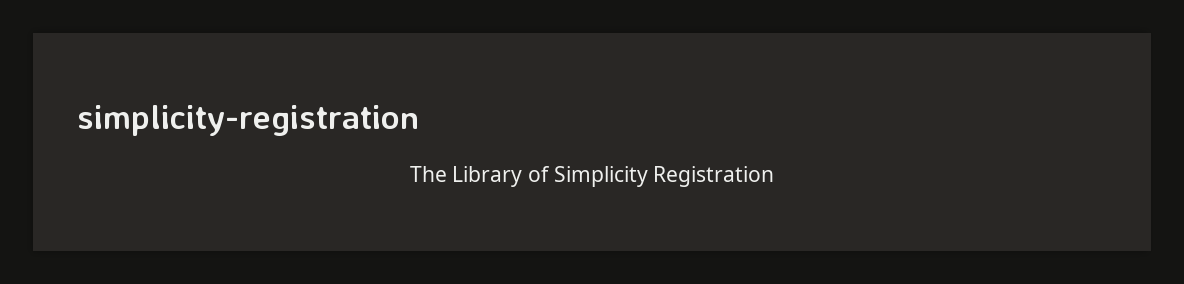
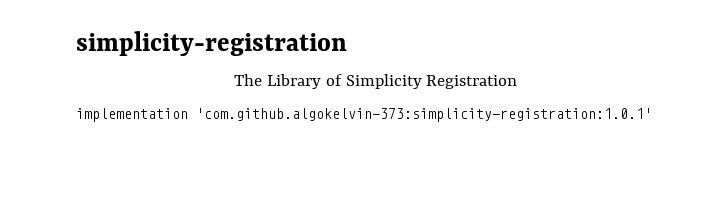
(775, 176) none -> [76,108,652,122] // implementation 'com.github.algokelvin-373:simplicity-registration:1.0.1'

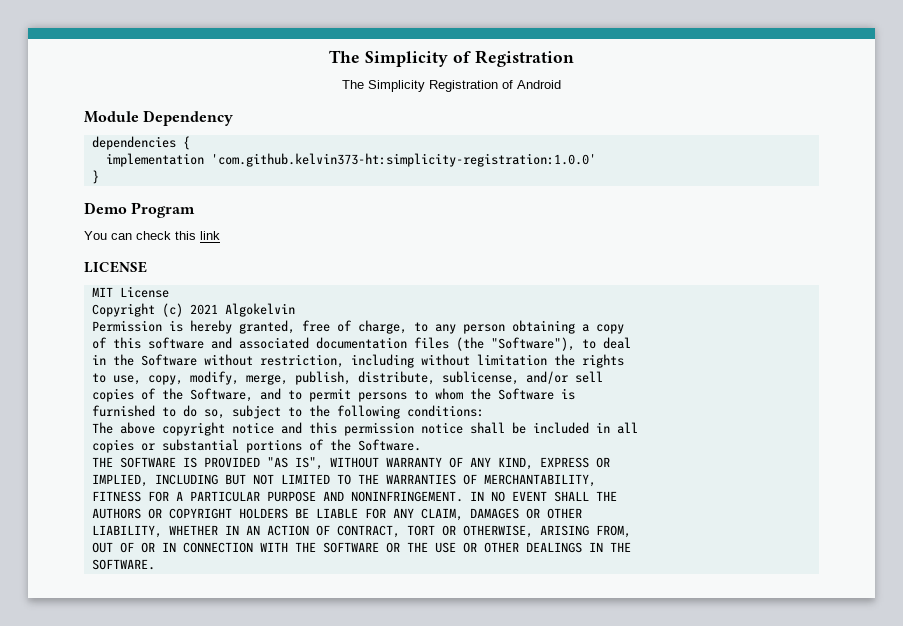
[76,31,347,56] [233,74,342,89] simplicity-registration // The Library of -> [329,50,574,67] [342,80,364,89] The Simplicity of Registration // The
[76,108,652,122] // implementation 'com.github.algokelvin-373:simplicity-registration:1.0.1' -> [502,80,561,89] [84,110,234,126] [91,136,190,150] [105,153,596,167] [91,170,99,184] [84,202,196,218] [84,231,220,240] [84,261,147,273] [91,286,169,298] [91,303,295,317] [91,320,624,334] [91,337,631,351] [91,354,624,368] [91,371,603,385] [91,388,575,402] [91,405,484,419] [91,422,638,436] [91,439,421,453] [91,457,610,470] [91,474,596,487] [91,491,617,502] [91,508,582,521] [91,525,631,538] [91,542,631,553] [91,559,155,570] of Android // Module Dependency // dependencies { // implementation 'com.github.kelvin373-ht:simplicity-registration:1.0.0' // } // Demo Program // You can check this link // LICENSE // MIT License // Copyright (c) 2021 Algokelvin // Permission is hereby granted, free of charge, to any person obtaining a copy // of this software and associated documentation files (the "Software"), to deal // in the Software without restriction, including without limitation the rights // to use, copy, modify, merge, publish, distribute, sublicense, and/or sell // copies of the Software, and to permit persons to whom the Software is // furnished to do so, subject to the following conditions: // The above copyright notice and this permission notice shall be included in all // copies or substantial portions of the Software. // THE SOFTWARE IS PROVIDED "AS IS", WITHOUT WARRANTY OF ANY KIND, EXPRESS OR // IMPLIED, INCLUDING BUT NOT LIMITED TO THE WARRANTIES OF MERCHANTABILITY, // FITNESS FOR A PARTICULAR PURPOSE AND NONINFRINGEMENT. IN NO EVENT SHALL THE // AUTHORS OR COPYRIGHT HOLDERS BE LIABLE FOR ANY CLAIM, DAMAGES OR OTHER // LIABILITY, WHETHER IN AN ACTION OF CONTRACT, TORT OR OTHERWISE, ARISING FROM, // OUT OF OR IN CONNECTION WITH THE SOFTWARE OR THE USE OR OTHER DEALINGS IN THE // SOFTWARE.

